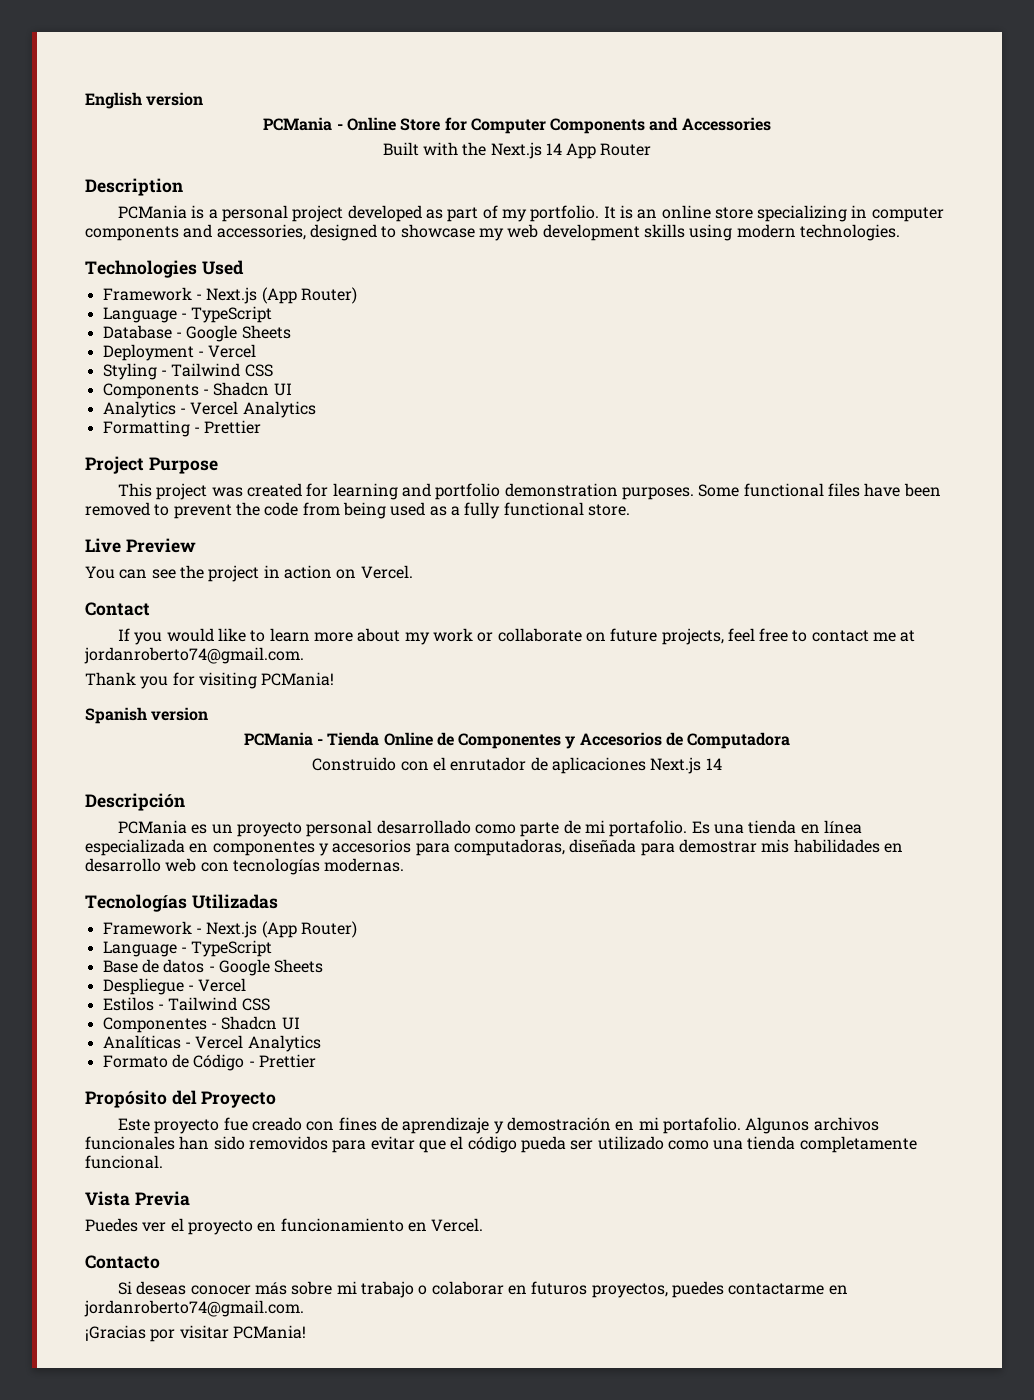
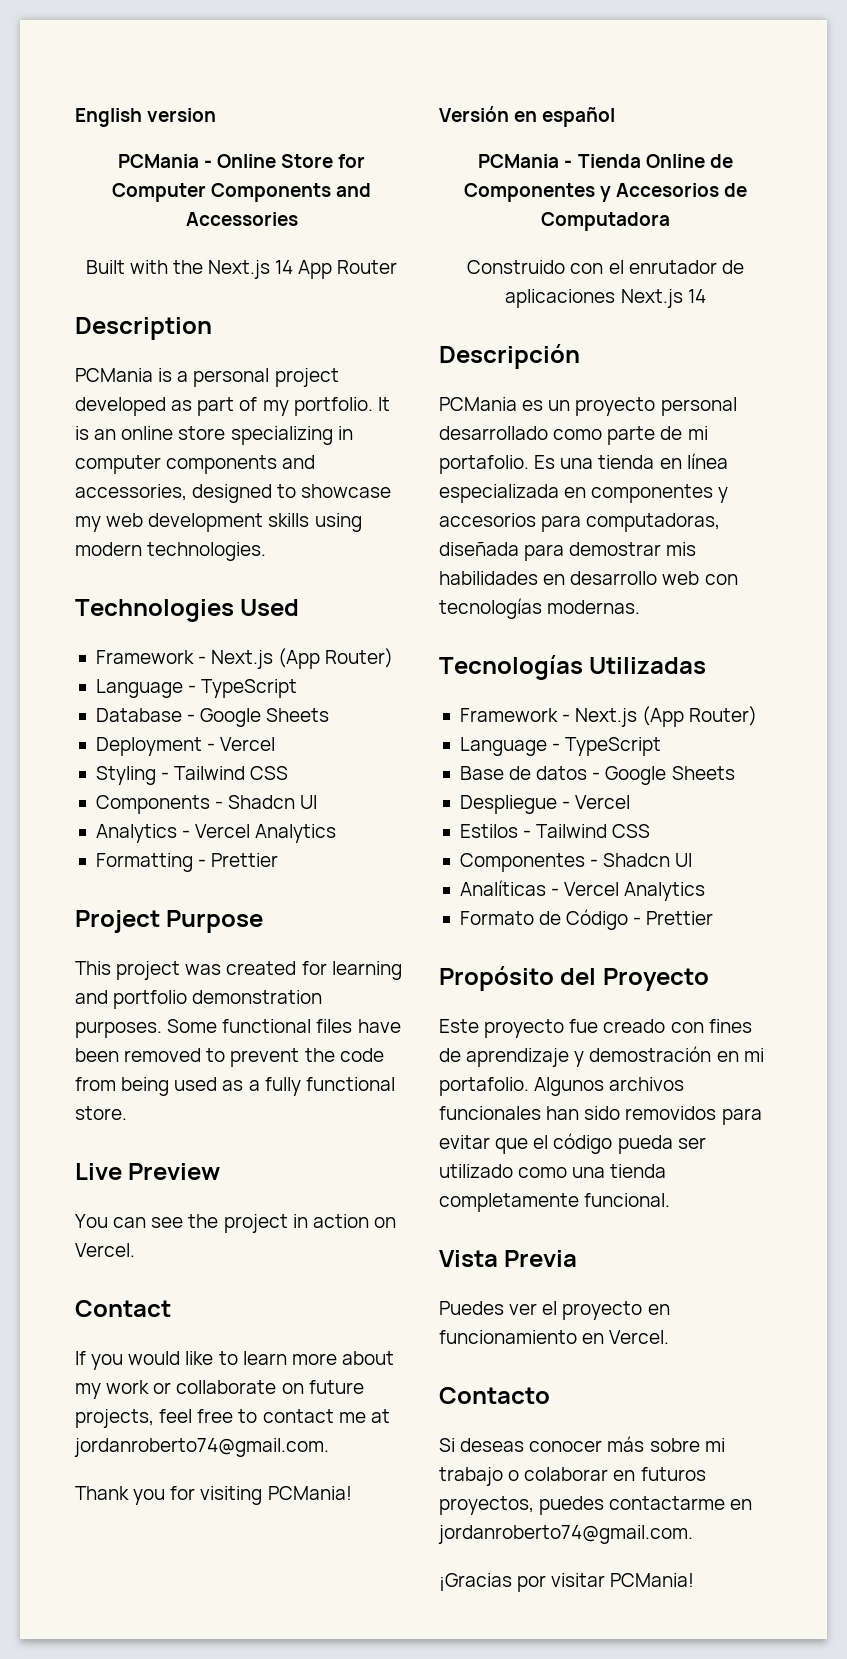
[85,707,209,724] Spanish version -> [439,106,616,127] Versión en español

